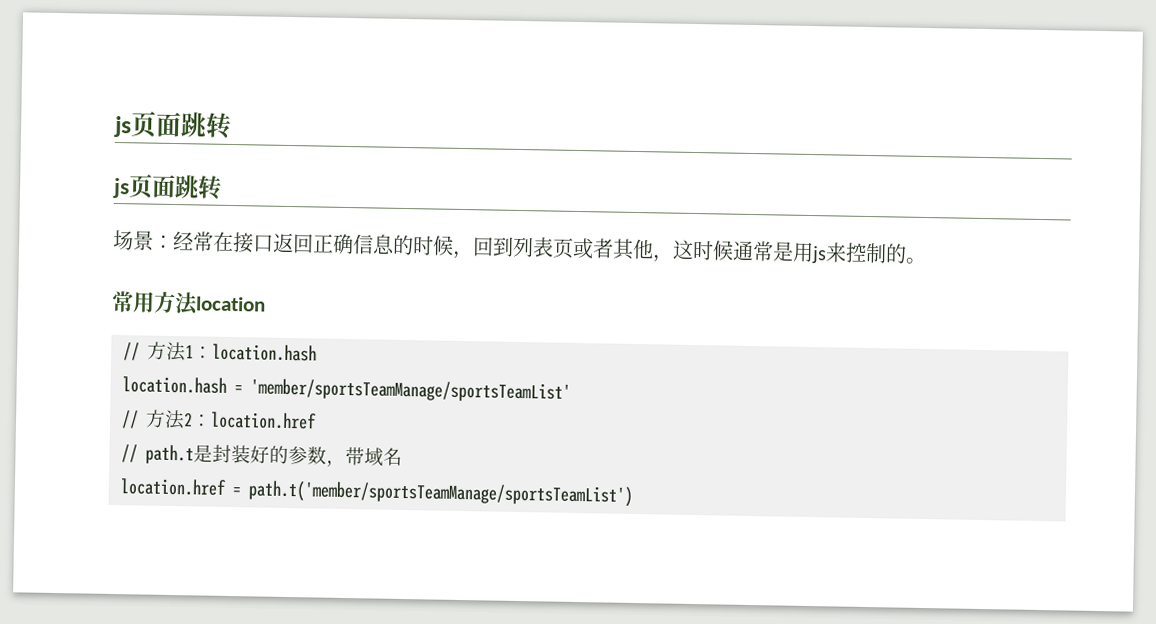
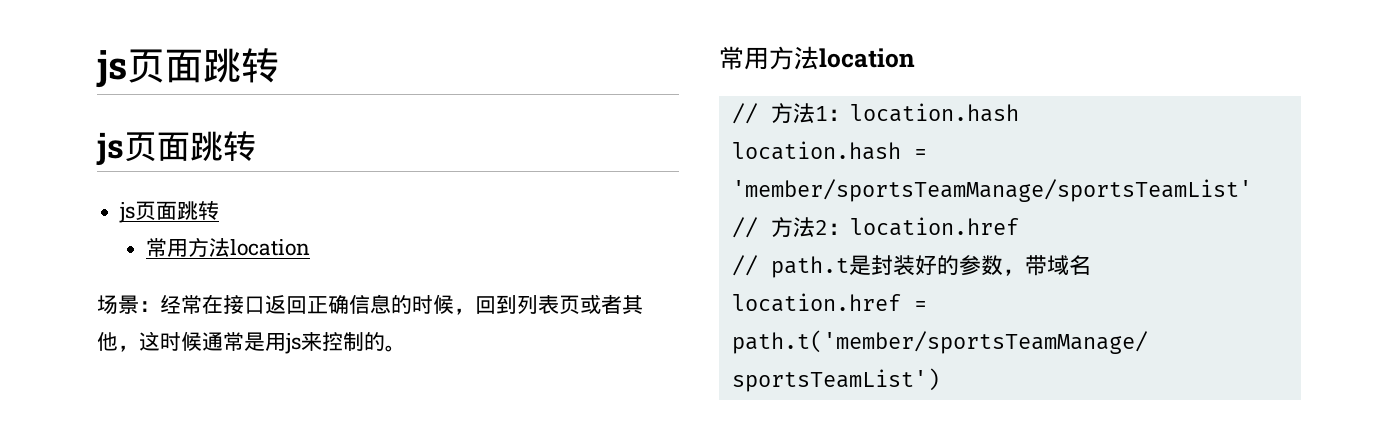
[113,111,232,139] [112,174,222,200] js页面跳转 // js页面跳转 -> [96,48,279,88] [96,131,256,166] [119,200,220,223] [146,237,311,257] js页面跳转 // js页面跳转 // js页面跳转 // 常用方法location

